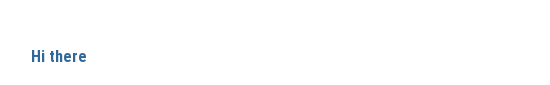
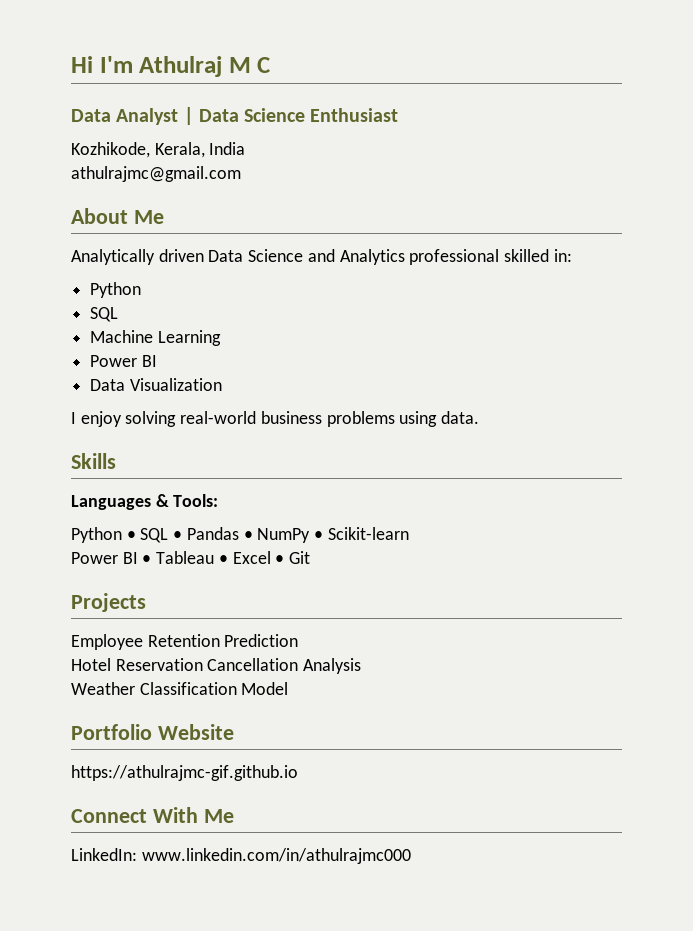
[49,50,88,62] there -> [99,56,271,77] [71,107,399,125] [71,142,246,158] [71,166,241,182] [71,208,164,224] [71,249,572,265] [90,282,142,298] [90,307,119,322] [90,330,221,346] [90,355,157,367] [90,378,222,391] [71,411,480,427] [71,453,116,469] [71,494,219,510] [71,527,409,543] [71,551,311,564] [71,593,146,612] [71,634,299,650] [71,658,362,674] [71,682,289,695] [71,724,234,740] [71,765,298,781] [71,807,234,823] [71,848,411,864] I'm Athulraj M C // Data Analyst | Data Science Enthusiast // Kozhikode, Kerala, India // athulrajmc@gmail.com // About Me // Analytically driven Data Science and Analytics professional skilled in: // Python // SQL // Machine Learning // Power BI // Data Visualization // I enjoy solving real-world business problems using data. // Skills // Languages & Tools: // Python • SQL • Pandas • NumPy • Scikit-learn // Power BI • Tableau • Excel • Git // Projects // Employee Retention Prediction // Hotel Reservation Cancellation Analysis // Weather Classification Model // Portfolio Website // https://athulrajmc-gif.github.io // Connect With Me // LinkedIn: www.linkedin.com/in/athulrajmc000

